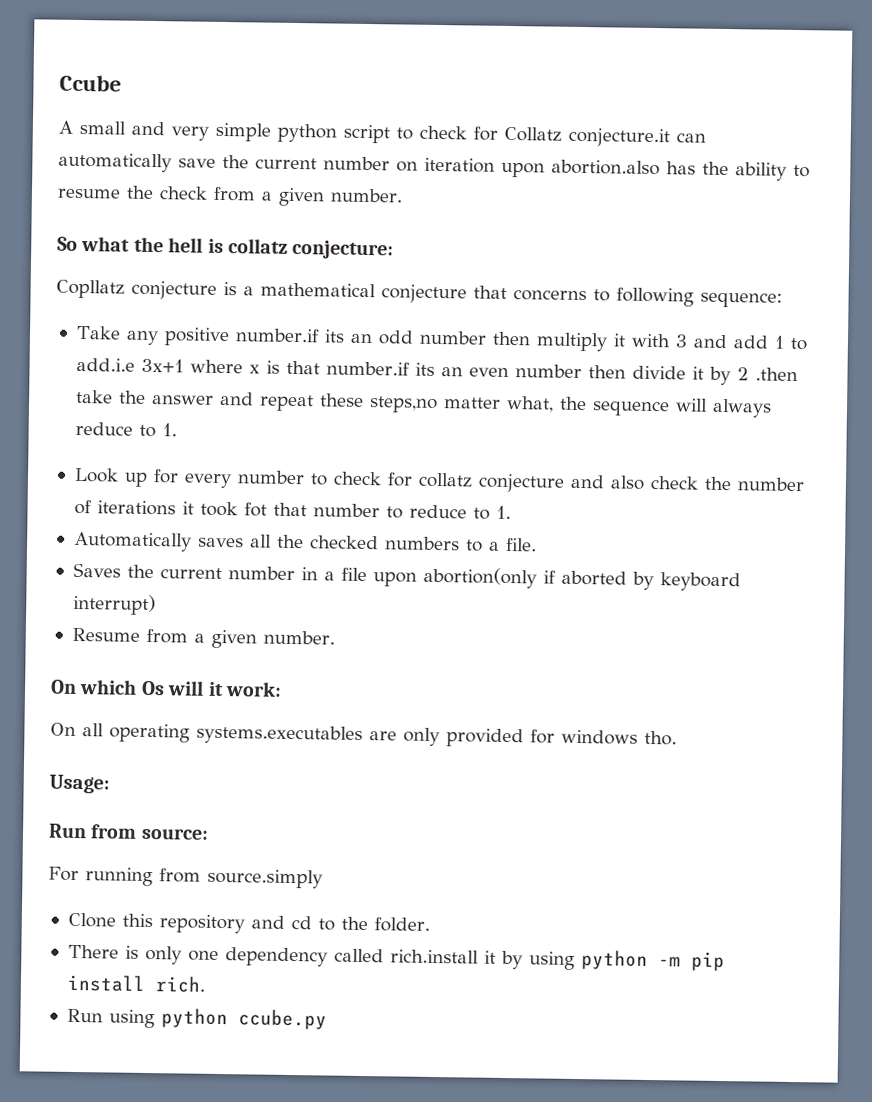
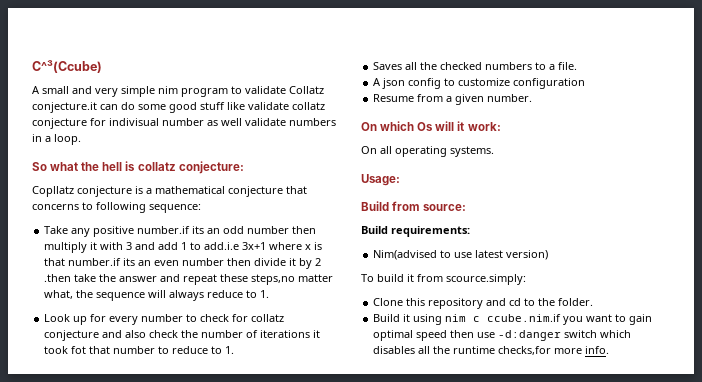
[59,74,122,92] Ccube -> [32,60,102,73] C^³(Ccube)
[277,123,706,148] [58,152,810,181] [57,185,403,207] python script to check for Collatz conjecture.it can automatically save the current number on iteration upon abortion.also has the ability to resume the check from a given number. -> [158,86,324,97] [32,102,325,113] [32,118,336,129] [32,134,81,145] nim program to validate Collatz conjecture.it can do some good stuff like validate collatz conjecture for indivisual number as well validate numbers in a loop.
[72,531,244,552] Automatically saves -> [373,62,403,70] Saves
[72,562,741,592] [72,593,156,616] Saves the current number in a file upon abortion(only if aborted by keyboard interrupt) -> [373,78,586,89] A json config to customize configuration
[196,724,677,748] systems.executables are only provided for windows tho. -> [450,146,494,157] systems.
[48,823,87,839] Run -> [361,201,389,211] Build
[48,866,323,889] For running from source.simply -> [361,226,470,237] [373,250,549,260] [361,274,526,285] Build requirements: // Nim(advised to use latest version) // To build it from scource.simply:
[67,944,725,972] [66,974,206,993] [66,1008,327,1030] There is only one dependency called rich.install it by using python -m pip install rich. // Run using python ccube.py -> [373,314,653,325] [373,330,632,341] [373,346,610,355] Build it using nim c ccube.nim.if you want to gain optimal speed then use -d:danger switch which disables all the runtime checks,for more info.

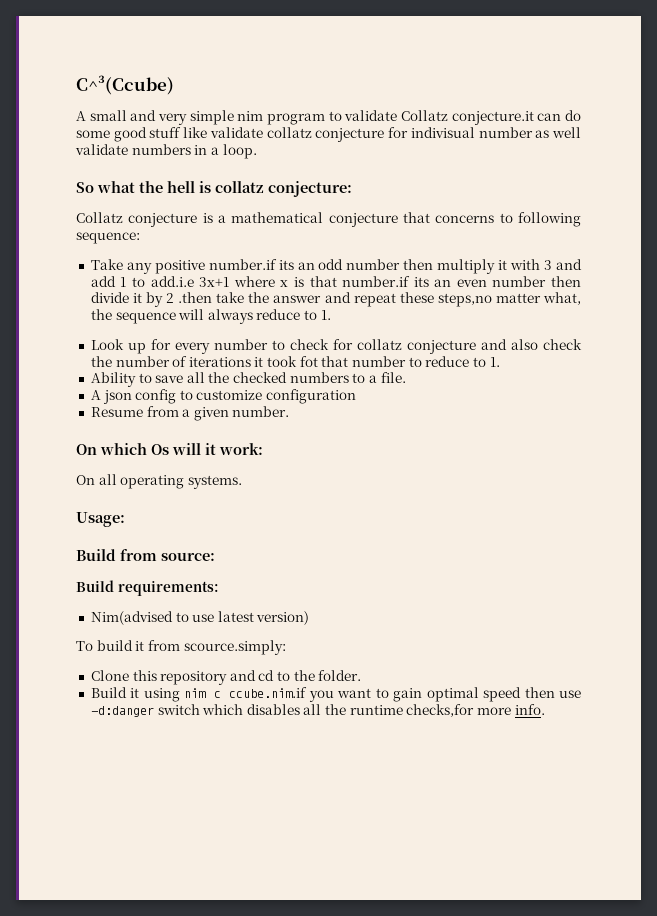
[32,186,74,197] Copllatz -> [76,212,123,223] Collatz
[373,62,403,70] Saves -> [90,372,184,387] Ability to save

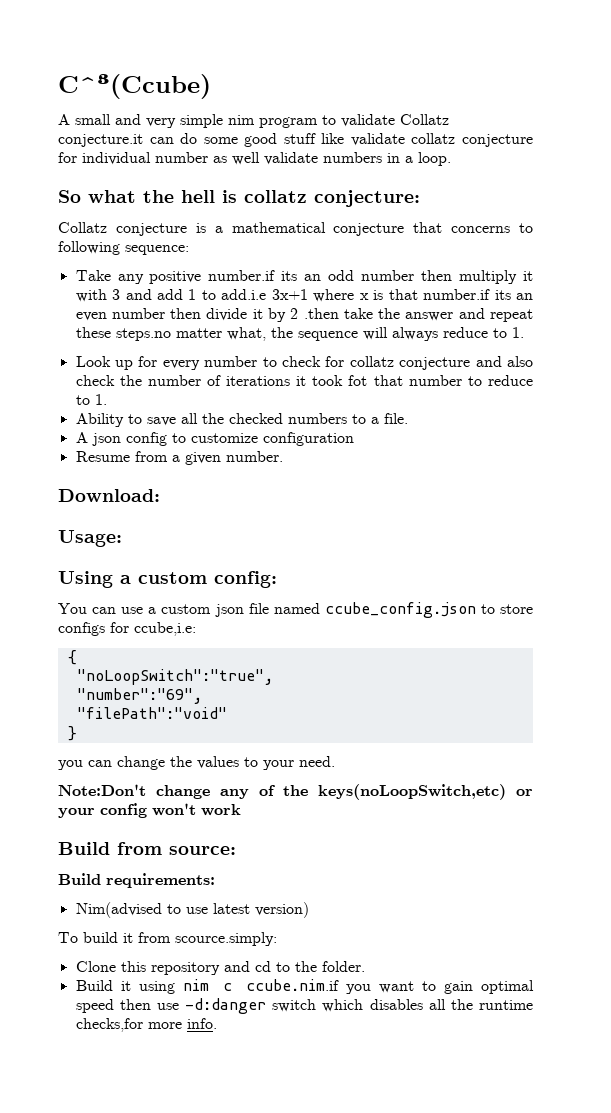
[410,127,475,138] indivisual -> [82,152,151,165] individual
[437,293,492,307] steps,no -> [115,328,171,341] steps.no
[76,443,263,455] [76,474,242,489] [76,512,125,527] On which Os will it work: // On all operating systems. // Usage: -> [58,489,160,502] [58,530,122,547] [58,571,277,588] [58,602,533,618] [58,622,196,636] [67,650,77,665] [76,669,273,685] [76,688,202,704] [76,707,227,719] [67,726,77,741] [58,756,335,770] [58,784,533,800] [58,803,241,818] Download: // Usage: // Using a custom config: // You can use a custom json file named ccube_config.json to store configs for ccube,i.e: // { // "noLoopSwitch":"true", // "number":"69", // "filePath":"void" // } // you can change the values to your need. // Note:Don't change any of the keys(noLoopSwitch,etc) or your config won't work

